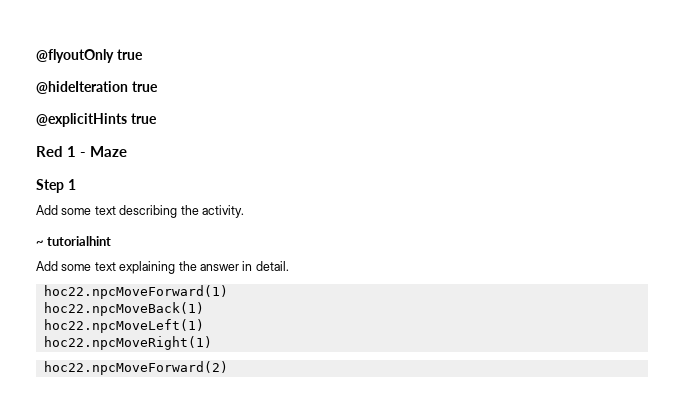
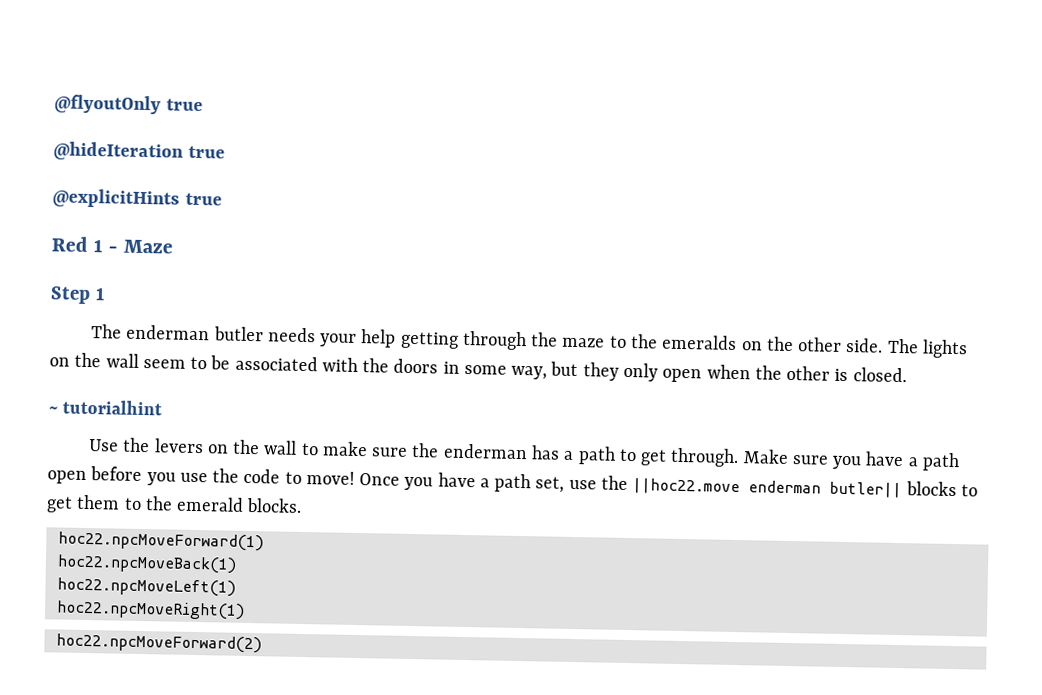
[36,205,244,218] [36,236,112,246] [36,261,289,274] Add some text describing the activity. // ~ tutorialhint // Add some text explaining the answer in detail. -> [91,324,968,359] [49,352,907,383] [48,399,163,416] [89,437,960,472] [47,466,978,499] [46,494,303,513] The enderman butler needs your help getting through the maze to the emeralds on the other side. The lights on the wall seem to be associated with the doors in some way, but they only open when the other is closed. // ~ tutorialhint // Use the levers on the wall to make sure the enderman has a path to get through. Make sure you have a path open before you use the code to move! Once you have a path set, use the ||hoc22.move enderman butler|| blocks to get them to the emerald blocks.

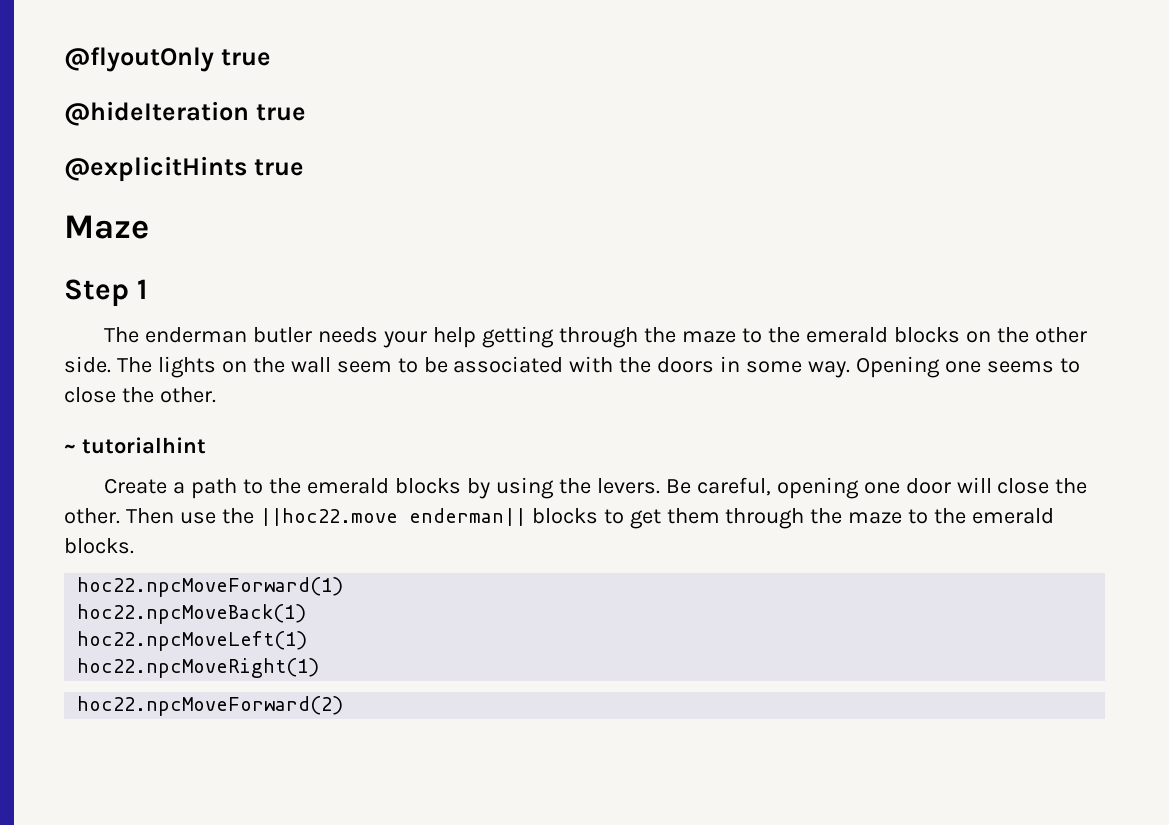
[51,236,119,253] Red 1 - -> (304, 167) none
[662,334,738,350] emeralds -> [805,327,960,343] emerald blocks
[511,361,907,383] [48,399,163,416] [89,437,960,472] [47,466,565,493] way, but they only open when the other is closed. // ~ tutorialhint // Use the levers on the wall to make sure the enderman has a path to get through. Make sure you have a path open before you use the code to move! Once you have a path set, -> [808,356,1080,378] [64,387,216,403] [64,437,206,454] [104,477,1088,499] [64,508,174,524] way. Opening one seems to close the other. // ~ tutorialhint // Create a path to the emerald blocks by using the levers. Be careful, opening one door will close the other. Then
[748,480,903,499] enderman butler|| -> [408,508,526,526] enderman||
(121, 502) none -> [725,508,903,529] through the maze

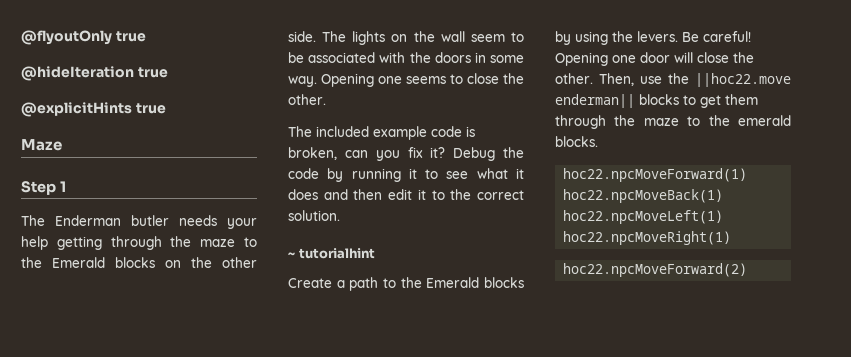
[145,327,248,343] enderman -> [55,215,121,226] Enderman
[805,327,888,343] emerald -> [52,257,105,268] Emerald
(216, 395) none -> [288,126,475,140] [288,147,524,161] [288,168,524,182] [288,189,524,200] [288,210,340,221] // The included example code is broken, can you fix it? Debug the code by running it to see what it does and then edit it to the correct solution.
[307,478,390,494] emerald -> [426,277,480,288] Emerald
[696,477,859,499] careful, opening -> [703,31,751,42] [555,52,608,66] careful! Opening
[125,508,174,524] Then -> [599,73,634,86] Then,

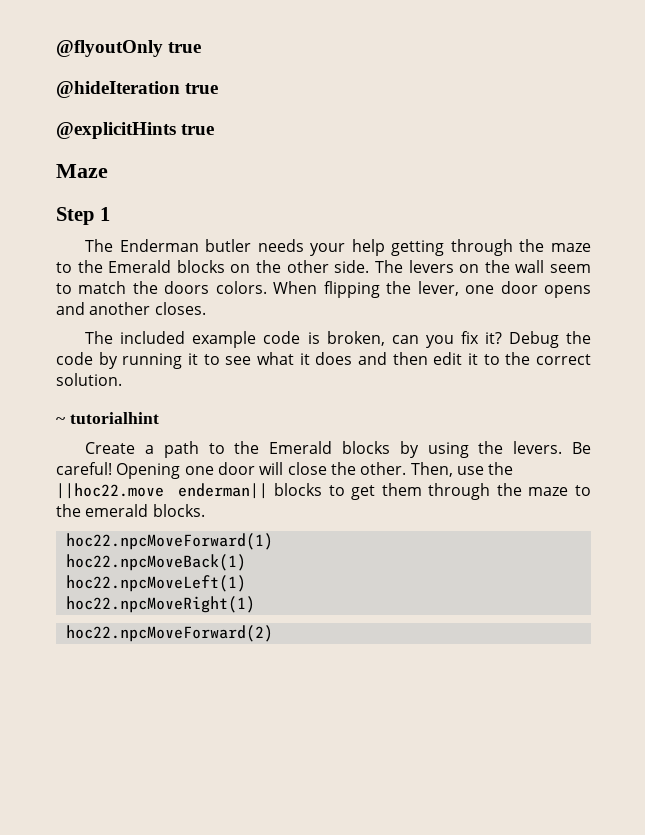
[352,31,386,45] lights -> [408,260,454,273] levers
[288,52,524,63] [288,73,524,87] [288,94,326,105] be associated with the doors in some way. Opening one seems to close the other. -> [78,281,591,298] [56,302,206,315] match the doors colors. When flipping the lever, one door opens and another closes.

